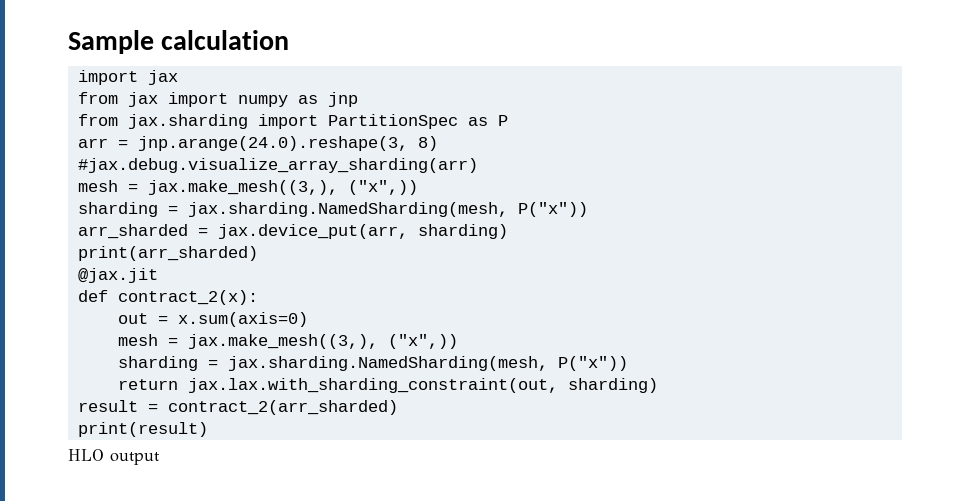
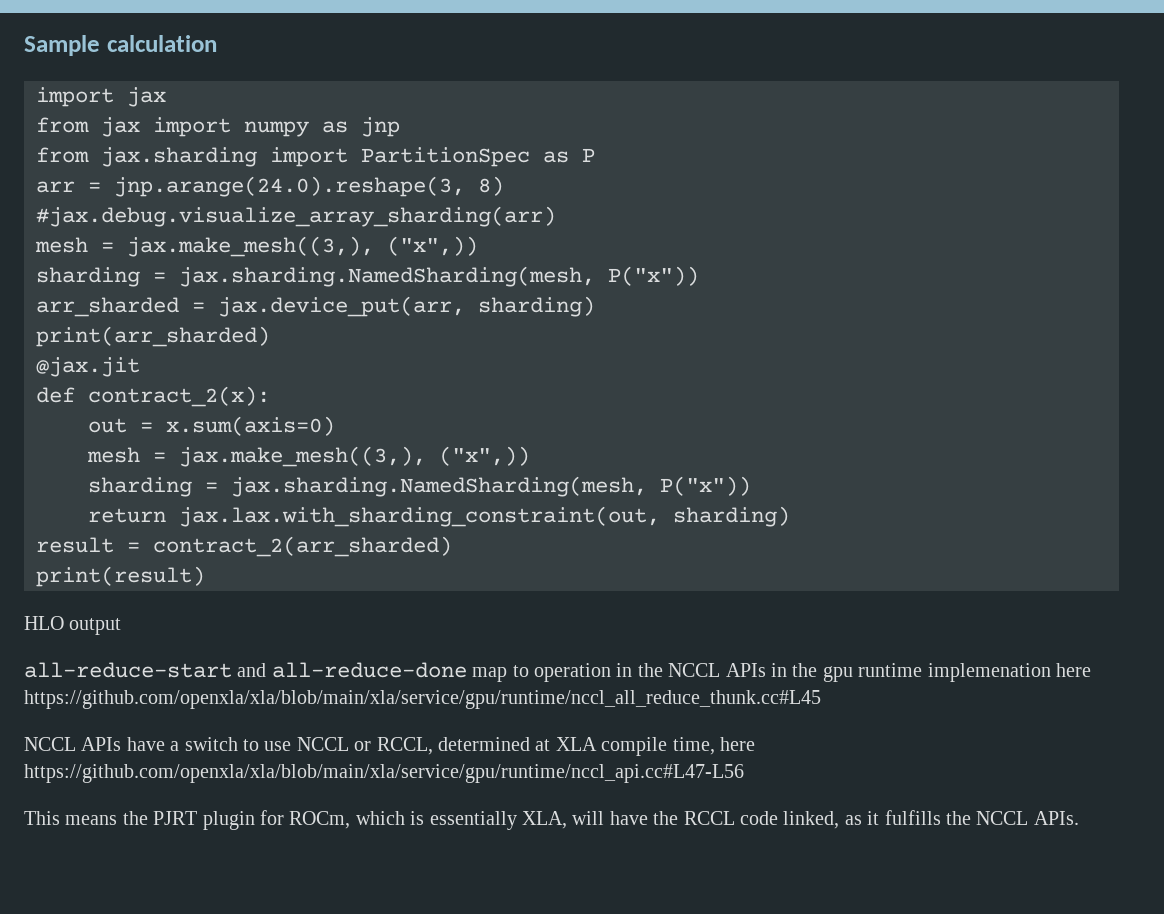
(160, 458) none -> [24,662,1091,682] [24,690,821,709] [24,737,755,756] [24,764,744,783] [24,810,1079,830] // all-reduce-start and all-reduce-done map to operation in the NCCL APIs in the gpu runtime implemenation here https://github.com/openxla/xla/blob/main/xla/service/gpu/runtime/nccl_all_reduce_thunk.cc#L45 // NCCL APIs have a switch to use NCCL or RCCL, determined at XLA compile time, here https://github.com/openxla/xla/blob/main/xla/service/gpu/runtime/nccl_api.cc#L47-L56 // This means the PJRT plugin for ROCm, which is essentially XLA, will have the RCCL code linked, as it fulfills the NCCL APIs.

